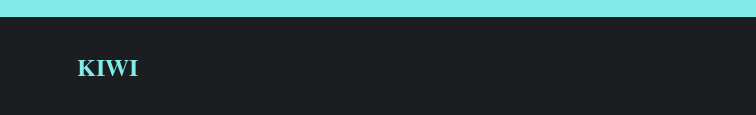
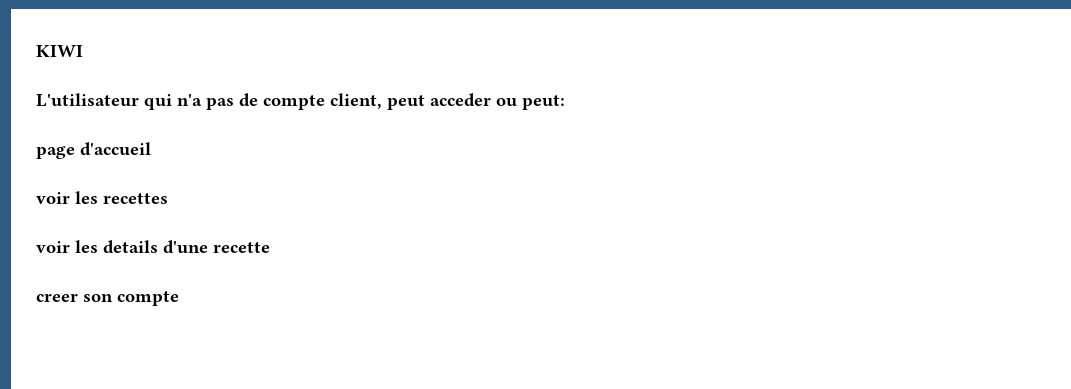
(138, 68) none -> [36,93,565,110] [36,142,151,159] [36,191,168,204] [36,240,270,254] [36,291,179,306] // L'utilisateur qui n'a pas de compte client, peut acceder ou peut: // page d'accueil // voir les recettes // voir les details d'une recette // creer son compte

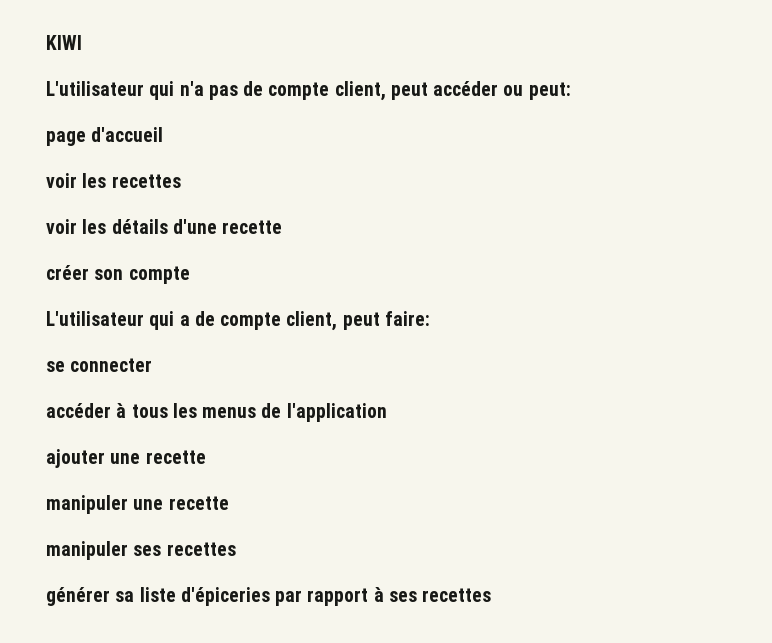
[430,93,491,107] acceder -> [433,81,499,96] accéder
[103,240,158,254] details -> [111,219,168,234] détails
[36,294,78,302] creer -> [46,265,89,280] créer
(179, 298) none -> [46,311,430,331] [46,358,153,372] [46,403,387,422] [46,449,206,468] [46,495,229,514] [46,541,236,560] [46,587,492,606] // L'utilisateur qui a de compte client, peut faire: // se connecter // accéder à tous les menus de l'application // ajouter une recette // manipuler une recette // manipuler ses recettes // générer sa liste d'épiceries par rapport à ses recettes

